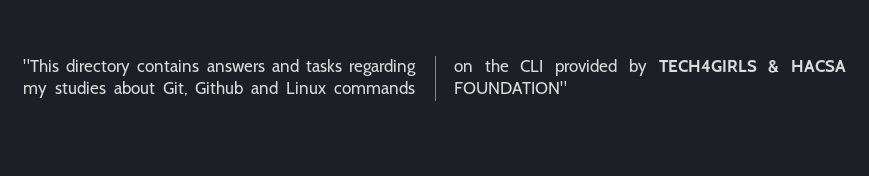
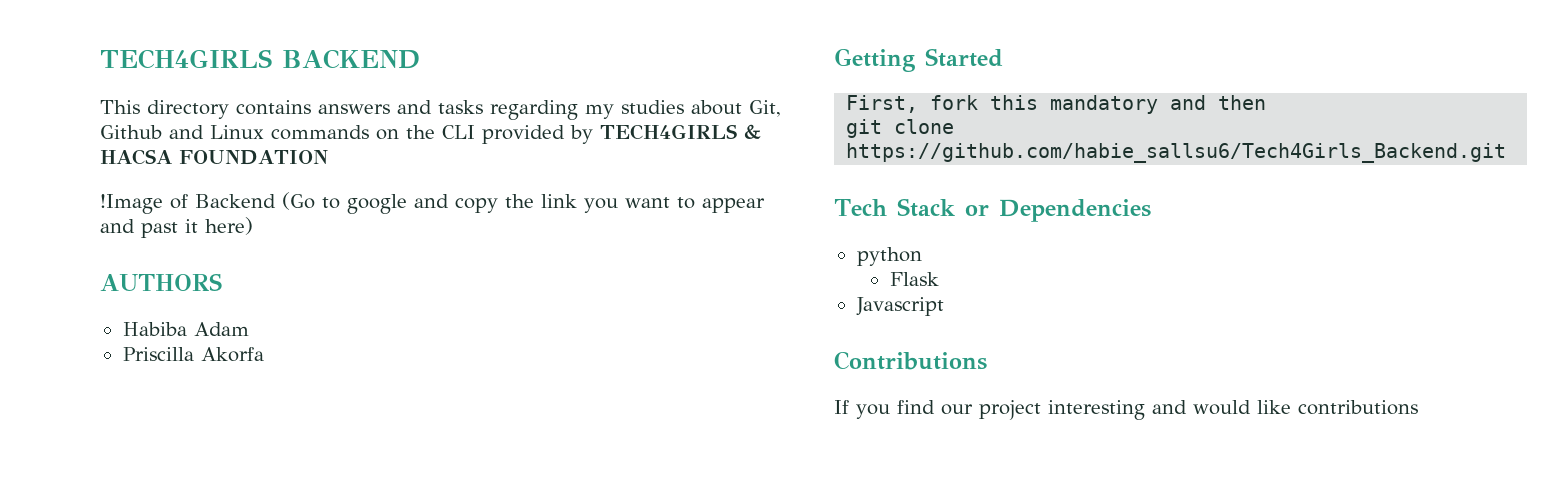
[23,59,59,72] "This -> [100,49,420,69] [100,100,140,114] TECH4GIRLS BACKEND // This
[454,81,567,94] FOUNDATION" -> [179,150,328,165] [100,192,765,214] [100,217,253,238] [100,273,222,291] [122,322,249,336] [122,347,264,362] [834,48,1003,72] [846,95,1267,114] [846,119,955,138] [846,143,1507,163] [834,198,1151,222] [856,247,922,266] [889,272,939,286] [855,297,944,316] [834,351,987,370] [834,400,1418,420] FOUNDATION // !Image of Backend (Go to google and copy the link you want to appear and past it here) // AUTHORS // Habiba Adam // Priscilla Akorfa // Getting Started // First, fork this mandatory and then // git clone https://github.com/habie_sallsu6/Tech4Girls_Backend.git // Tech Stack or Dependencies // python // Flask // Javascript // Contributions // If you find our project interesting and would like contributions

